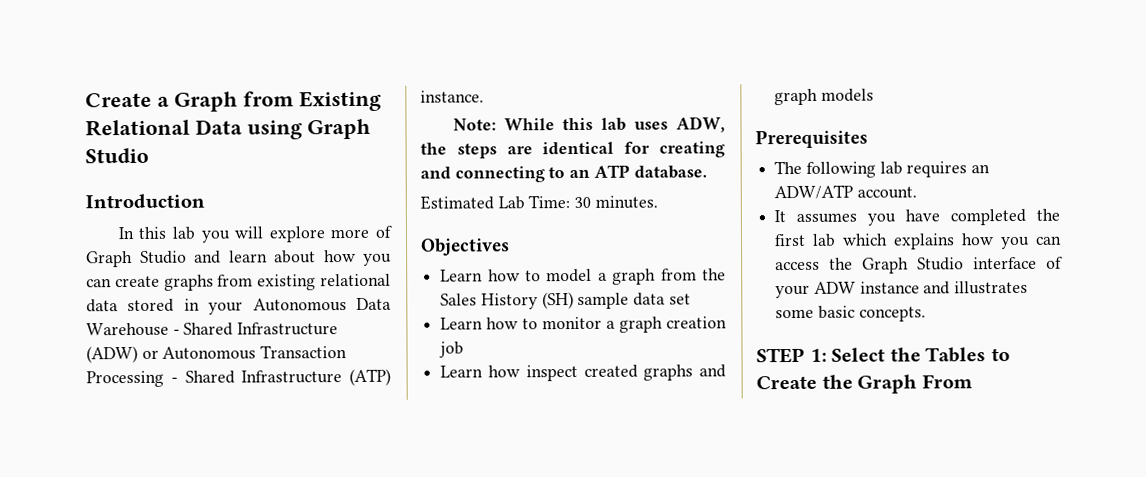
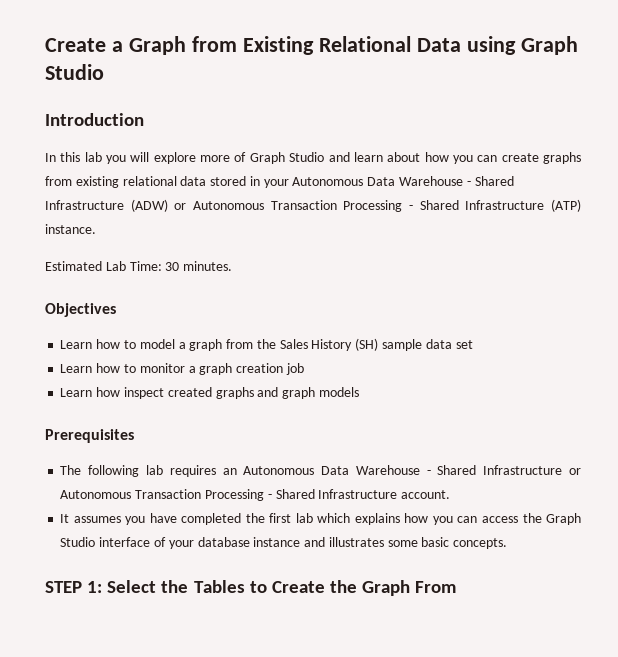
[452,116,725,133] [420,141,725,159] [420,164,707,183] // Note: While this lab uses ADW, the steps are identical for creating and connecting to an ATP database. -> (96, 229) none
[774,184,854,200] ADW/ATP -> [243,465,582,475] [60,489,398,501] Autonomous Data Warehouse - Shared Infrastructure or Autonomous Transaction Processing - Shared Infrastructure
[813,281,856,294] ADW -> [197,537,250,547] database

